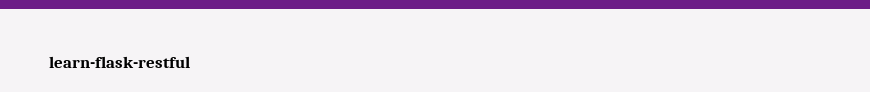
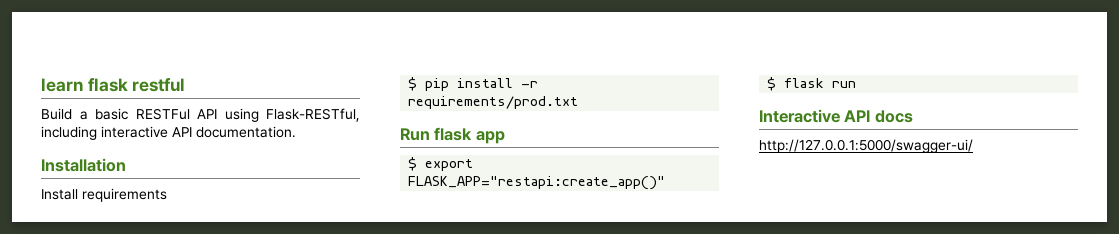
[49,56,190,68] learn-flask-restful -> [41,78,186,92] [41,108,360,122] [41,126,296,140] [41,158,126,172] [41,188,167,202] [408,77,539,91] [408,96,579,109] [400,127,505,144] [408,157,474,171] [408,176,666,190] [767,77,857,91] [759,109,913,123] [759,139,973,153] learn flask restful // Build a basic RESTFul API using Flask-RESTful, including interactive API documentation. // Installation // Install requirements // $ pip install -r requirements/prod.txt // Run flask app // $ export FLASK_APP="restapi:create_app()" // $ flask run // Interactive API docs // http://127.0.0.1:5000/swagger-ui/

